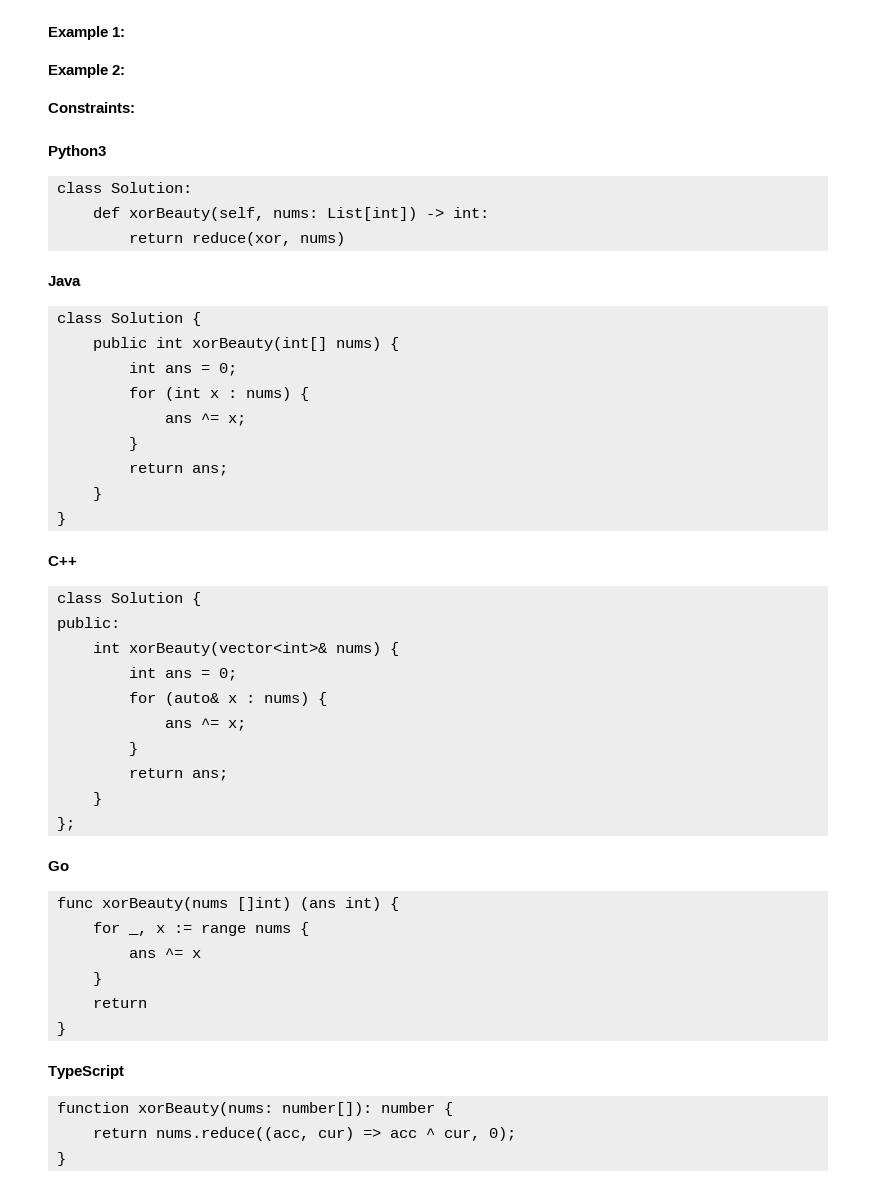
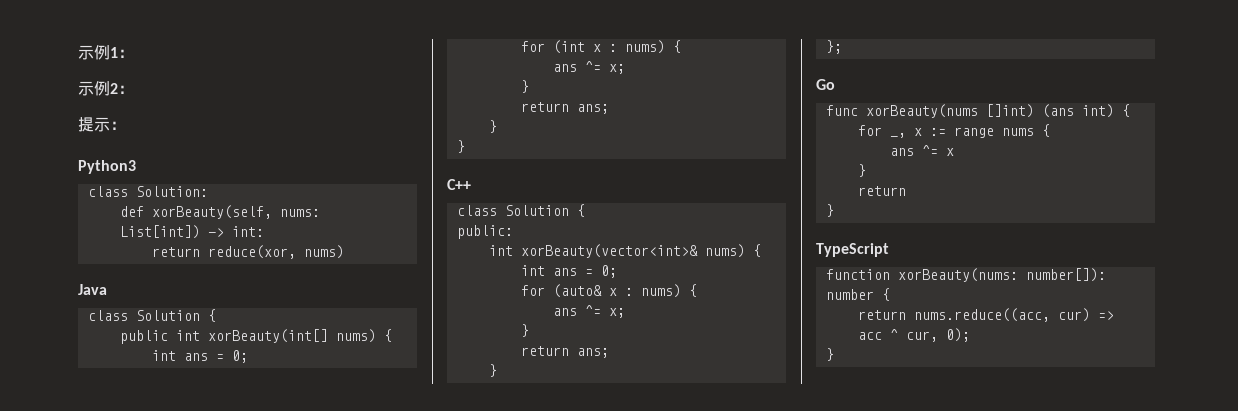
[48,26,126,40] [48,64,126,78] [48,102,135,113] Example 1: // Example 2: // Constraints: -> [78,45,134,60] [78,81,134,96] [78,117,126,132] 示例1： // 示例2： // 提示：

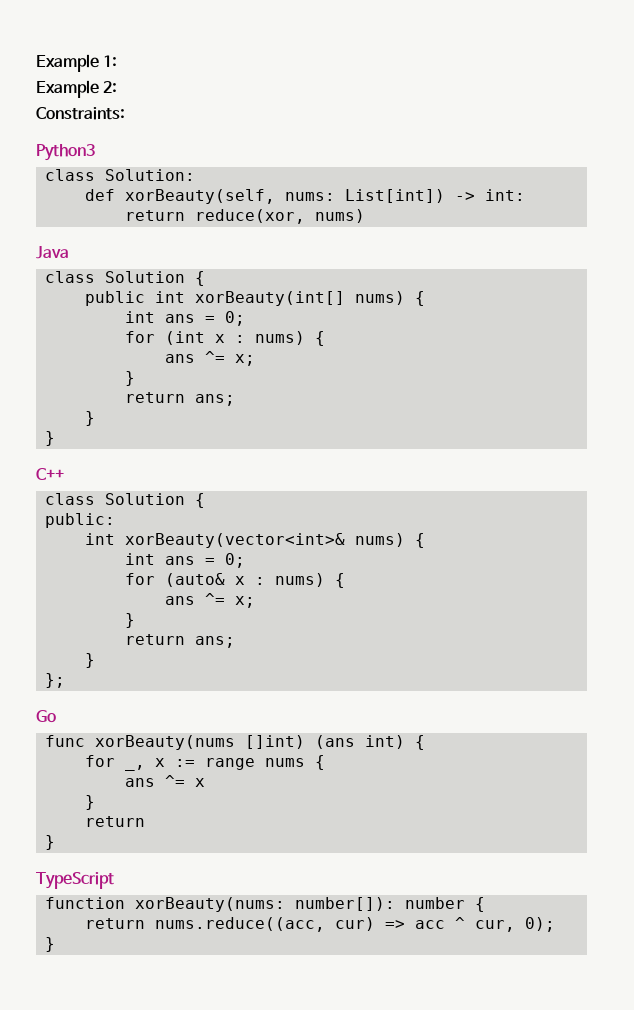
[78,45,134,60] [78,81,134,96] [78,117,126,132] 示例1： // 示例2： // 提示： -> [36,54,118,72] [36,80,118,98] [36,107,125,120] Example 1: // Example 2: // Constraints:

